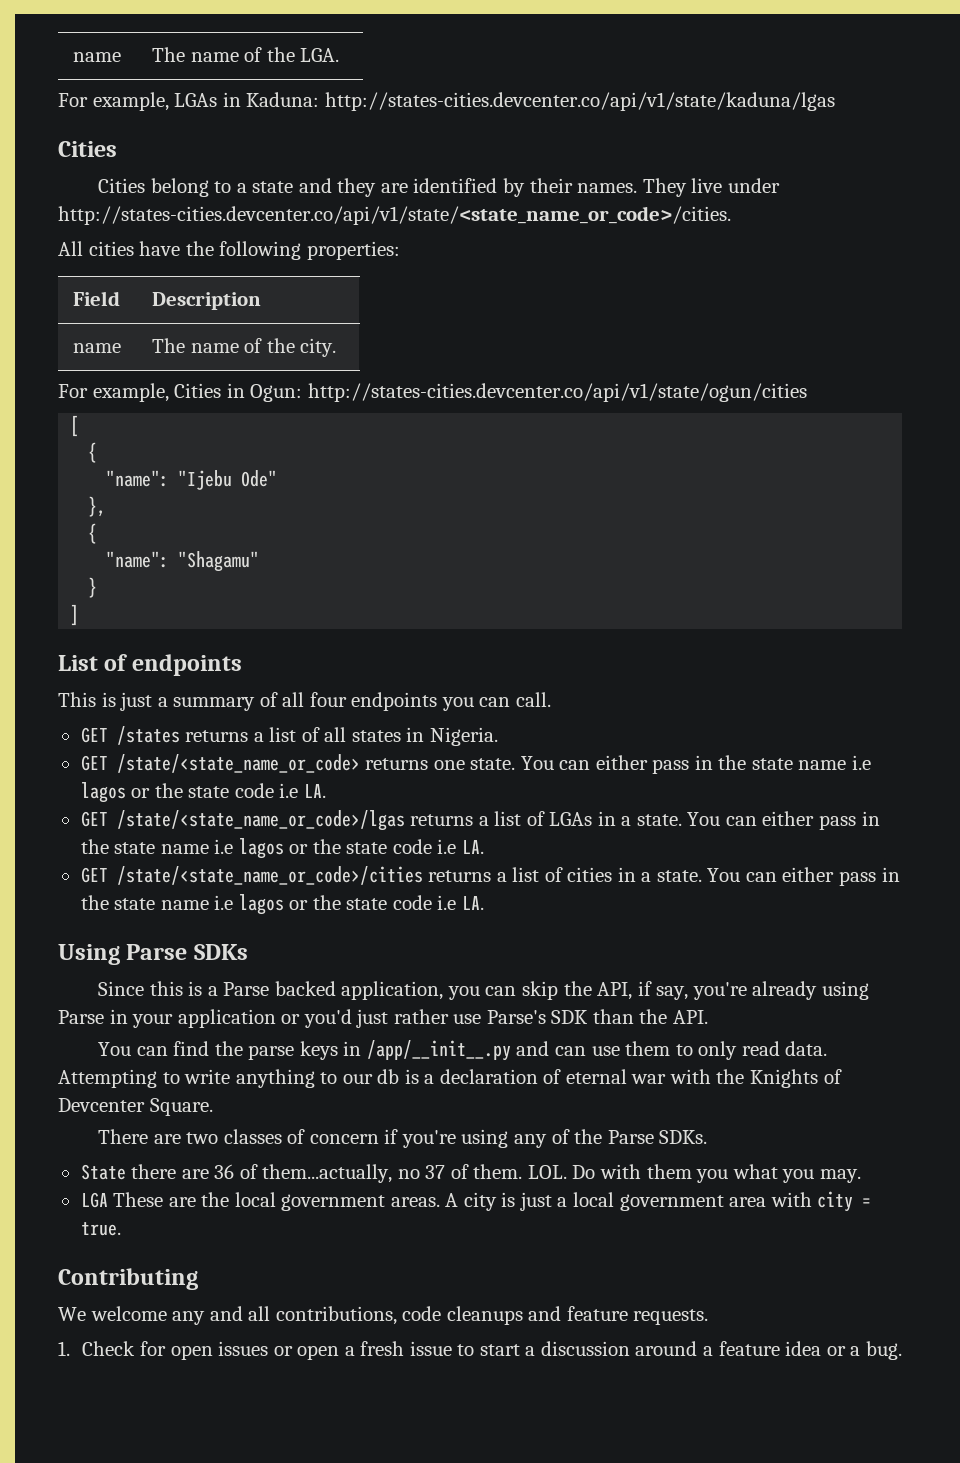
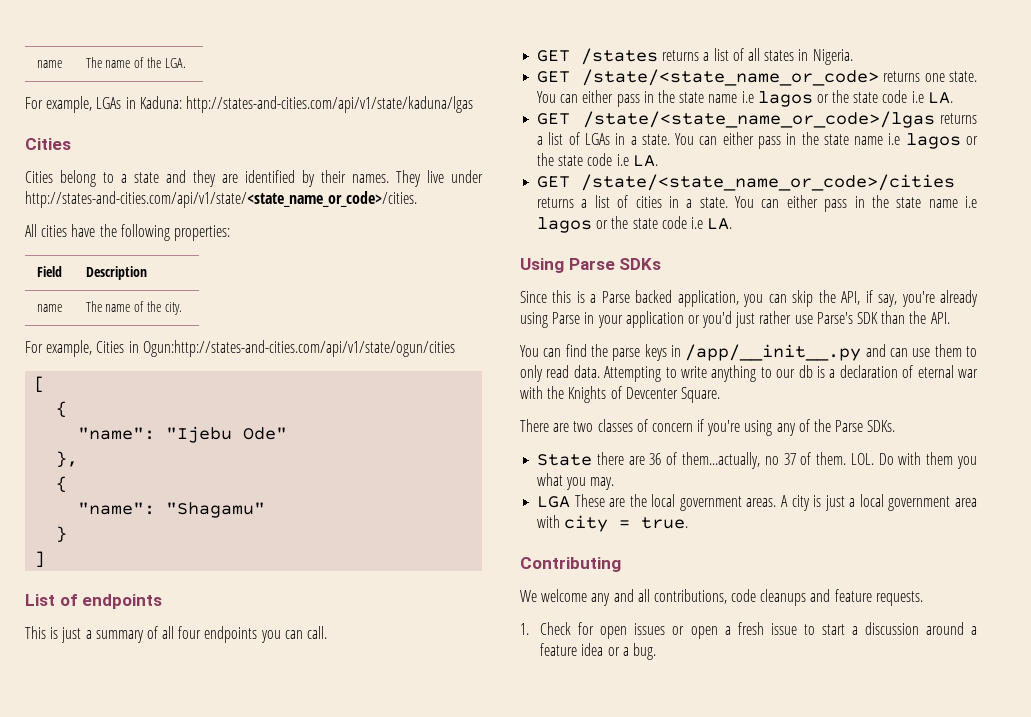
[324,92,835,111] http://states-cities.devcenter.co/api/v1/state/kaduna/lgas -> [185,96,473,113] http://states-and-cities.com/api/v1/state/kaduna/lgas
[58,206,731,225] http://states-cities.devcenter.co/api/v1/state/<state_name_or_code>/cities. -> [25,191,417,208] http://states-and-cities.com/api/v1/state/<state_name_or_code>/cities.
[250,383,807,402] Ogun: http://states-cities.devcenter.co/api/v1/state/ogun/cities -> [142,340,455,357] Ogun:http://states-and-cities.com/api/v1/state/ogun/cities

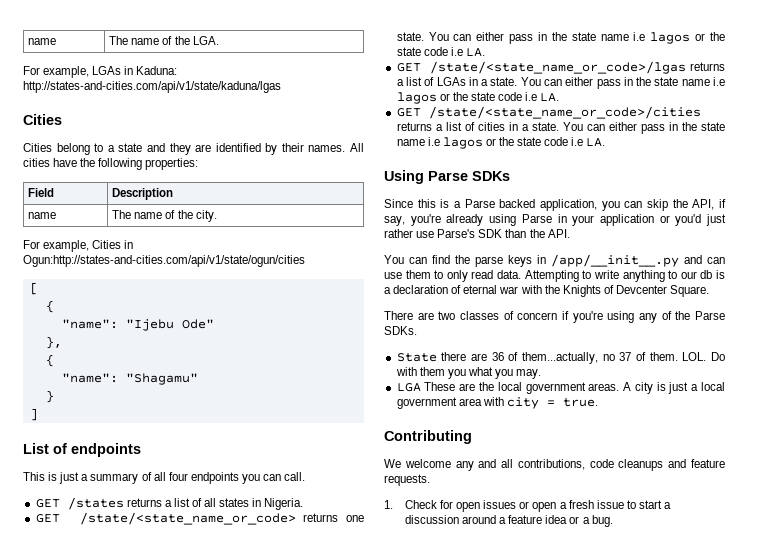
[396,170,483,187] [25,191,417,208] They live under http://states-and-cities.com/api/v1/state/<state_name_or_code>/cities. // -> (346, 148) none

